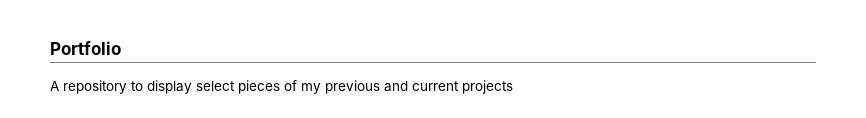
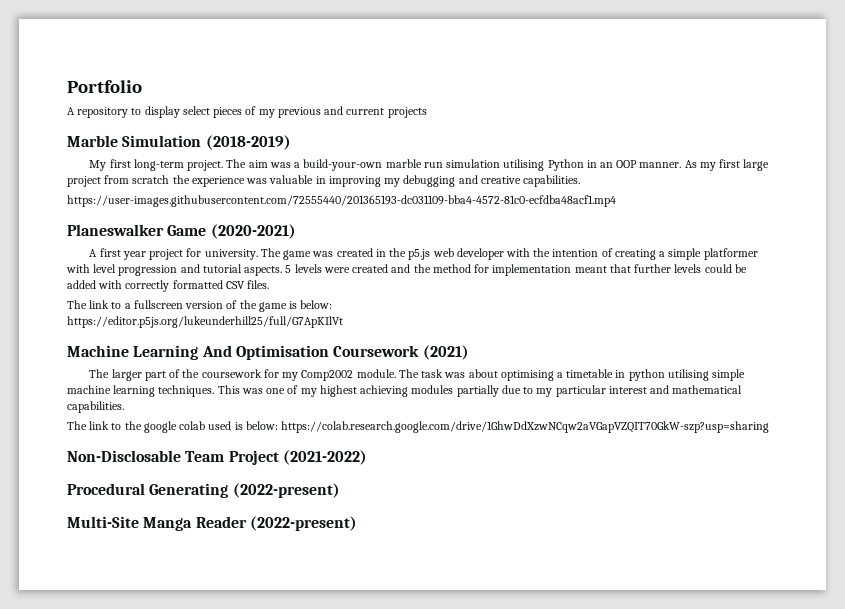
(513, 87) none -> [67,135,291,150] [89,159,770,171] [67,175,581,187] [67,195,616,207] [67,224,296,239] [89,248,758,260] [66,264,747,276] [67,280,270,292] [67,300,333,312] [67,316,343,328] [67,345,469,360] [89,369,746,381] [67,385,743,397] [67,401,124,413] [67,421,770,433] [67,450,367,465] [67,483,340,498] [67,516,357,531] // Marble Simulation (2018-2019) // My first long-term project. The aim was a build-your-own marble run simulation utilising Python in an OOP manner. As my first large project from scratch the experience was valuable in improving my debugging and creative capabilities. // https://user-images.githubusercontent.com/72555440/201365193-dc031109-bba4-4572-81c0-ecfdba48acf1.mp4 // Planeswalker Game (2020-2021) // A first year project for university. The game was created in the p5.js web developer with the intention of creating a simple platformer with level progression and tutorial aspects. 5 levels were created and the method for implementation meant that further levels could be added with correctly formatted CSV files. // The link to a fullscreen version of the game is below: // https://editor.p5js.org/lukeunderhill25/full/G7ApKIlVt // Machine Learning And Optimisation Coursework (2021) // The larger part of the coursework for my Comp2002 module. The task was about optimising a timetable in python utilising simple machine learning techniques. This was one of my highest achieving modules partially due to my particular interest and mathematical capabilities. // The link to the google colab used is below: https://colab.research.google.com/drive/1GhwDdXzwNCqw2aVGapVZQIT70GkW-szp?usp=sharing // Non-Disclosable Team Project (2021-2022) // Procedural Generating (2022-present) // Multi-Site Manga Reader (2022-present)

